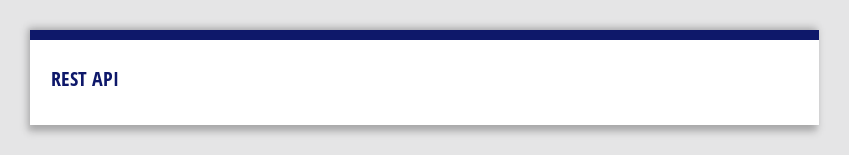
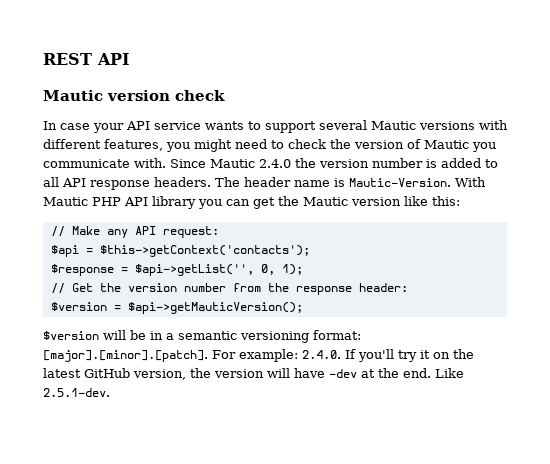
(120, 79) none -> [43,90,225,101] [43,120,508,133] [43,139,496,152] [43,158,498,168] [43,177,486,190] [43,196,460,209] [50,226,219,238] [50,245,310,257] [50,264,303,276] [50,283,408,295] [50,302,303,314] [43,330,361,343] [43,349,474,362] [43,368,464,380] [43,388,110,397] // Mautic version check // In case your API service wants to support several Mautic versions with different features, you might need to check the version of Mautic you communicate with. Since Mautic 2.4.0 the version number is added to all API response headers. The header name is Mautic-Version. With Mautic PHP API library you can get the Mautic version like this: // // Make any API request: // $api = $this->getContext('contacts'); // $response = $api->getList('', 0, 1); // // Get the version number from the response header: // $version = $api->getMauticVersion(); // $version will be in a semantic versioning format: [major].[minor].[patch]. For example: 2.4.0. If you'll try it on the latest GitHub version, the version will have -dev at the end. Like 2.5.1-dev.

